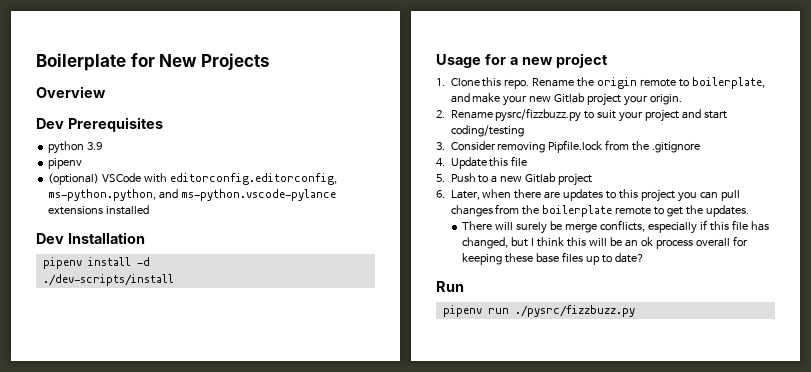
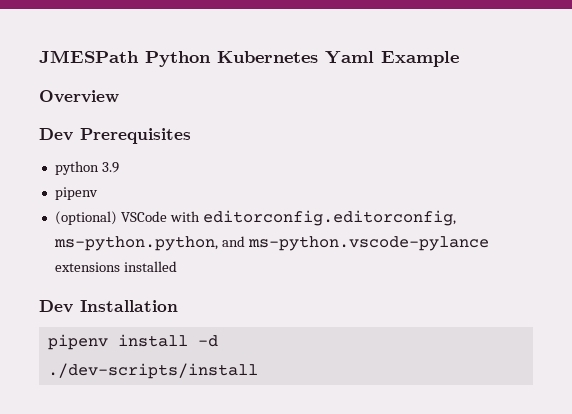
[36,53,270,71] Boilerplate for New Projects -> [39,50,459,67] JMESPath Python Kubernetes Yaml Example
[436,53,608,68] [436,77,766,89] [450,93,683,106] [436,108,728,122] [450,125,524,137] [436,140,701,153] [436,156,528,169] [436,173,593,186] [436,189,741,202] [450,204,750,217] [462,220,769,234] [462,236,748,249] [462,252,645,265] [436,281,464,292] [442,305,635,317] // Usage for a new project // 1. Clone this repo. Rename the origin remote to boilerplate, and make your new Gitlab project your origin. // 2. Rename pysrc/fizzbuzz.py to suit your project and start coding/testing // 3. Consider removing Pipfile.lock from the .gitignore // 4. Update this file // 5. Push to a new Gitlab project // 6. Later, when there are updates to this project you can pull changes from the boilerplate remote to get the updates. // There will surely be merge conflicts, especially if this file has changed, but I think this will be an ok process overall for keeping these base files up to date? // Run // pipenv run ./pysrc/fizzbuzz.py -> (258, 371) none

